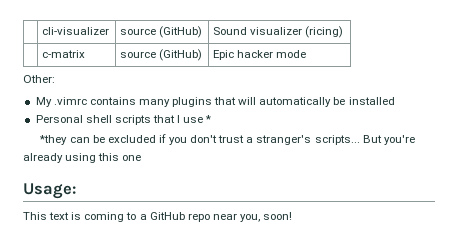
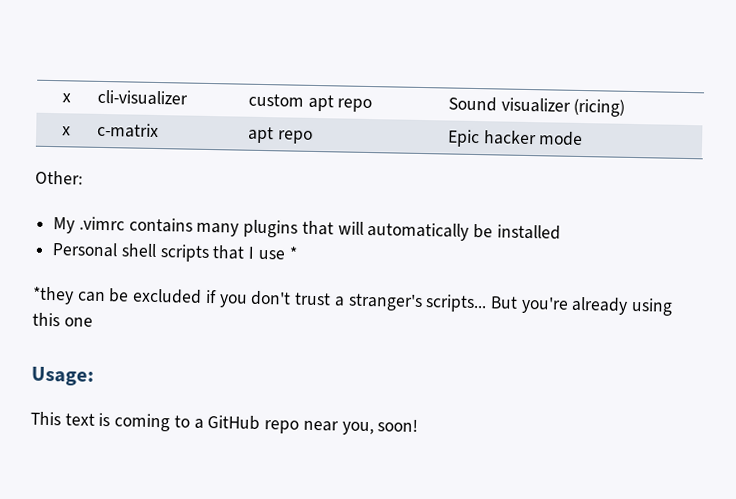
(41, 31) none -> [62,93,72,103] x
[119,26,202,38] source (GitHub) -> [247,93,373,113] custom apt repo
(343, 32) none -> [62,126,72,136] x
[119,49,202,61] source (GitHub) -> [246,126,313,144] apt repo

